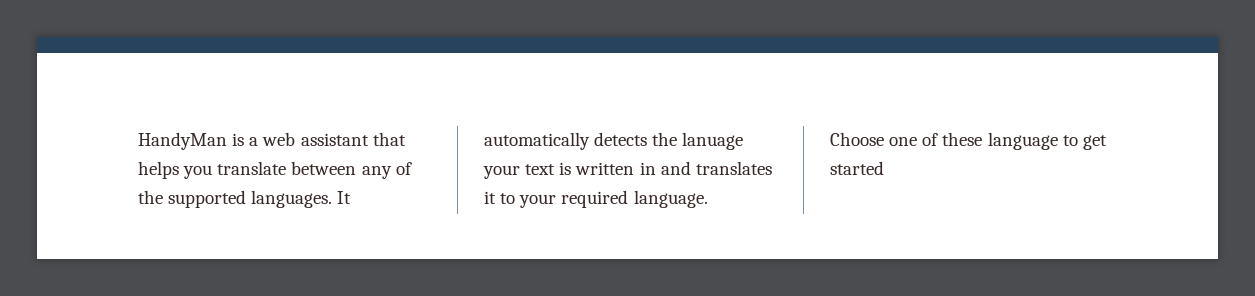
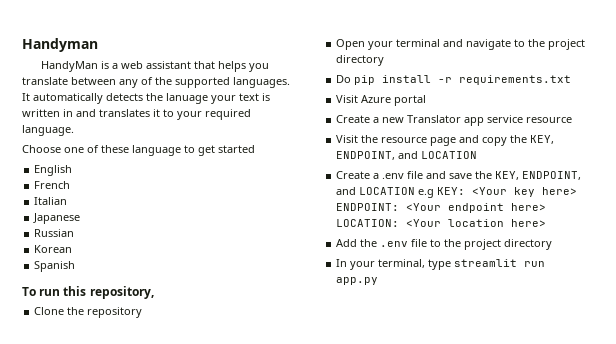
(138, 141) none -> [22,38,98,52] Handyman //
(884, 168) none -> [34,165,73,176] [34,181,71,189] [34,197,68,205] [33,213,81,224] [34,229,75,237] [34,245,73,253] [34,261,76,272] [22,286,154,299] [34,307,143,318] [336,39,586,50] [336,55,385,66] [336,75,572,85] [336,95,427,106] [336,115,573,126] [336,135,555,146] [336,151,478,160] [336,171,582,180] [336,187,578,198] [336,203,547,213] [336,219,547,227] [336,239,553,250] [336,259,546,270] [336,277,379,285] // English // French // Italian // Japanese // Russian // Korean // Spanish // To run this repository, // Clone the repository // Open your terminal and navigate to the project directory // Do pip install -r requirements.txt // Visit Azure portal // Create a new Translator app service resource // Visit the resource page and copy the KEY, ENDPOINT, and LOCATION // Create a .env file and save the KEY, ENDPOINT, and LOCATION e.g KEY: <Your key here> ENDPOINT: <Your endpoint here> LOCATION: <Your location here> // Add the .env file to the project directory // In your terminal, type streamlit run app.py

